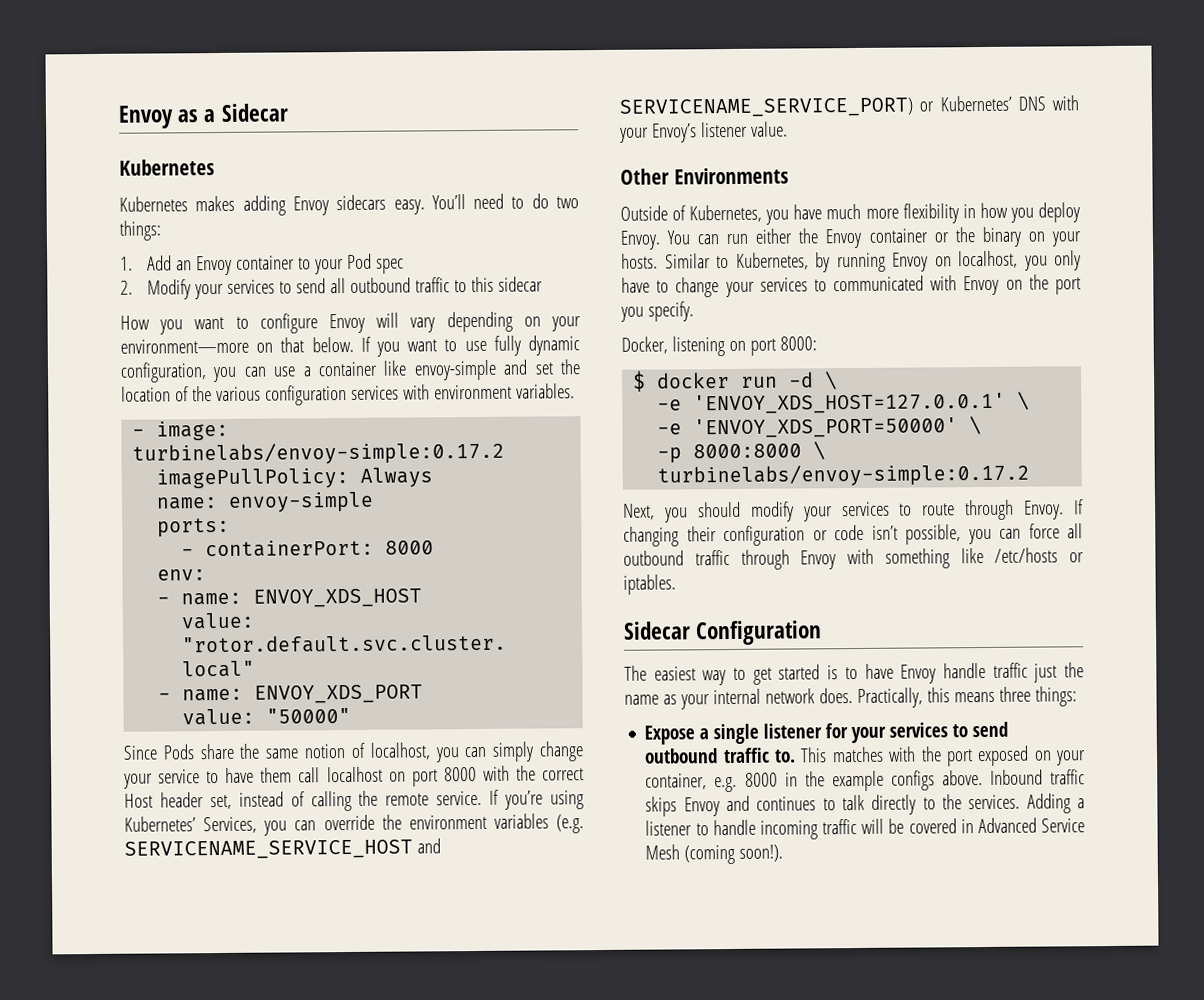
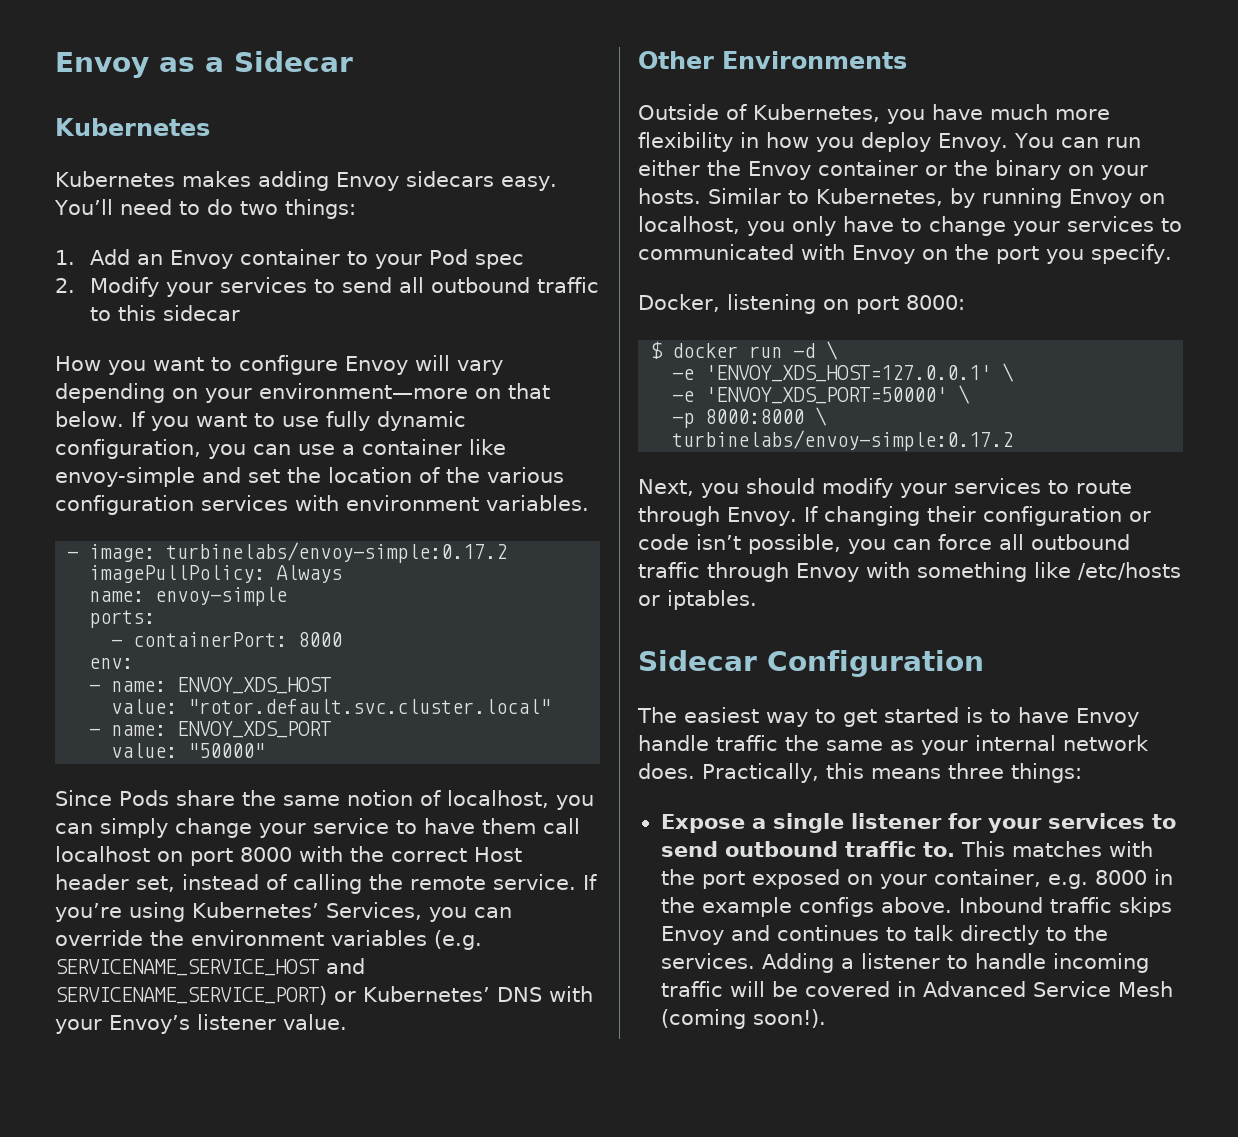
[1033,662,1084,683] [624,694,659,705] just the name -> [785,735,883,751] the same

